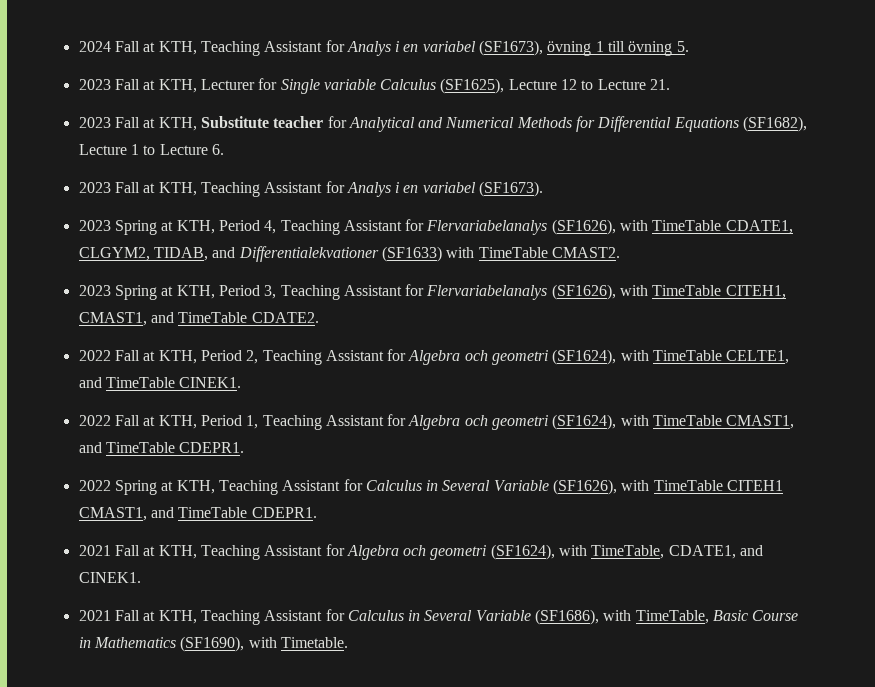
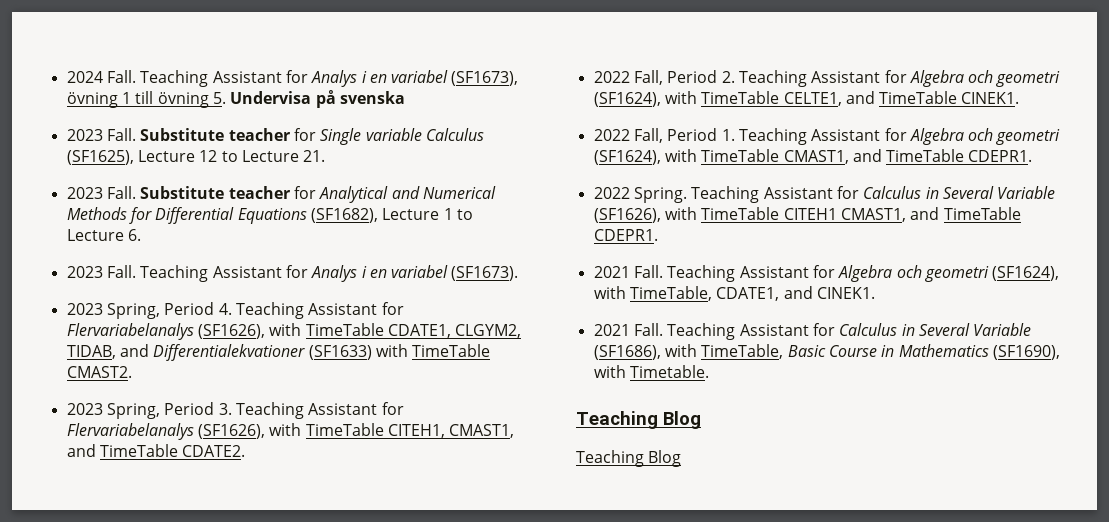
[114,41,197,55] Fall at KTH, -> [106,70,136,83] Fall.
[78,79,255,93] // 2023 Fall at KTH, Lecturer -> [230,90,405,108] [66,128,290,141] Undervisa på svenska // 2023 Fall. Substitute teacher
[114,117,197,131] Fall at KTH, -> [106,186,136,199] Fall.
[114,182,197,196] Fall at KTH, -> [106,265,136,278] Fall.
[114,220,277,235] Spring at KTH, Period 4, -> [106,302,232,319] Spring, Period 4.
[114,285,277,300] Spring at KTH, Period 3, -> [106,402,232,419] Spring, Period 3.
[114,350,259,364] Fall at KTH, Period 2, -> [633,70,735,85] Fall, Period 2.
[114,415,259,429] Fall at KTH, Period 1, -> [633,128,735,143] Fall, Period 1.
[114,480,215,495] Spring at KTH, -> [633,187,687,203] Spring.
[114,545,197,559] Fall at KTH, -> [633,265,663,278] Fall.
[114,610,197,624] Fall at KTH, -> [633,323,663,336] Fall.
(348, 642) none -> [576,411,701,429] [576,450,682,467] // Teaching Blog // Teaching Blog

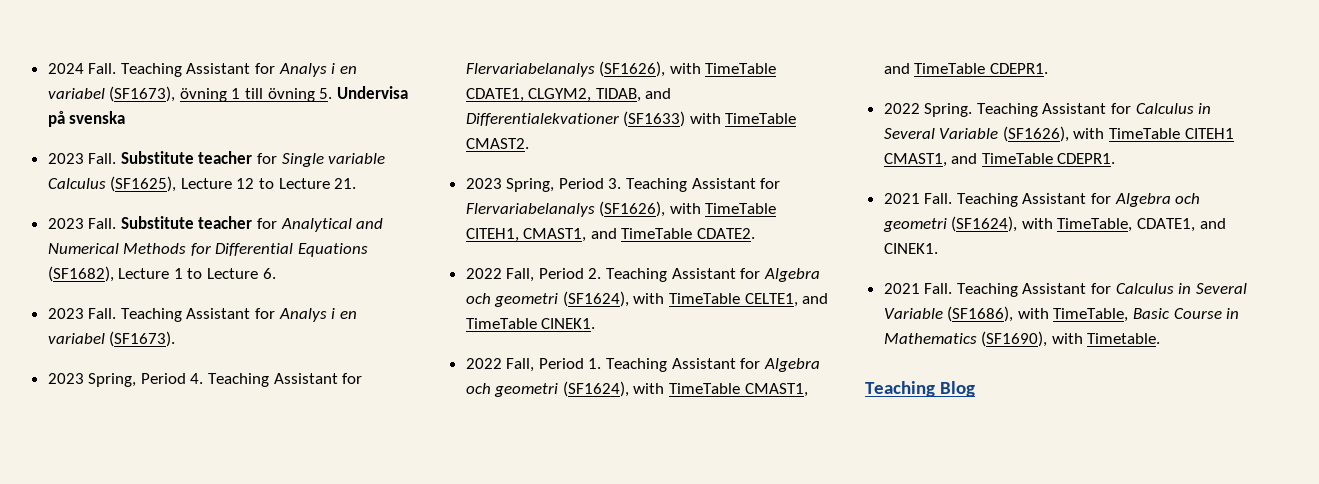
[576,450,682,467] // Teaching Blog -> (976, 389) none

